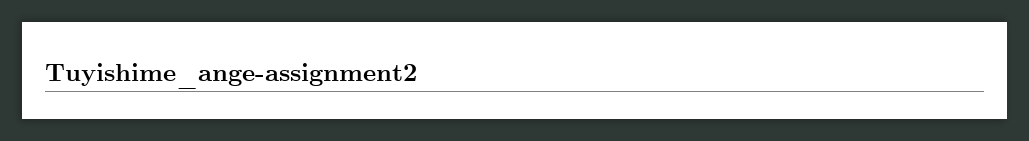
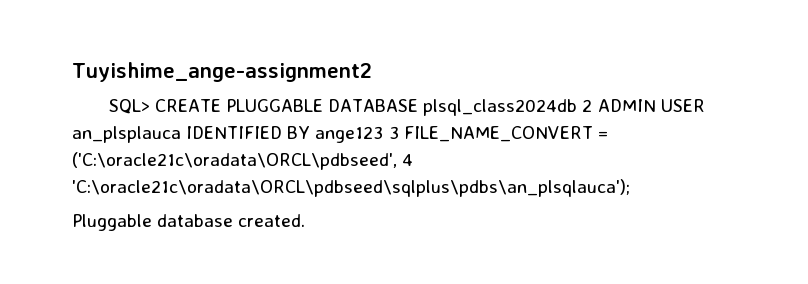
(417, 76) none -> [108,99,705,116] [72,126,608,143] [72,152,414,170] [72,179,630,197] [72,214,306,231] // SQL> CREATE PLUGGABLE DATABASE plsql_class2024db 2 ADMIN USER an_plsplauca IDENTIFIED BY ange123 3 FILE_NAME_CONVERT = ('C:\oracle21c\oradata\ORCL\pdbseed', 4 'C:\oracle21c\oradata\ORCL\pdbseed\sqlplus\pdbs\an_plsqlauca'); // Pluggable database created.

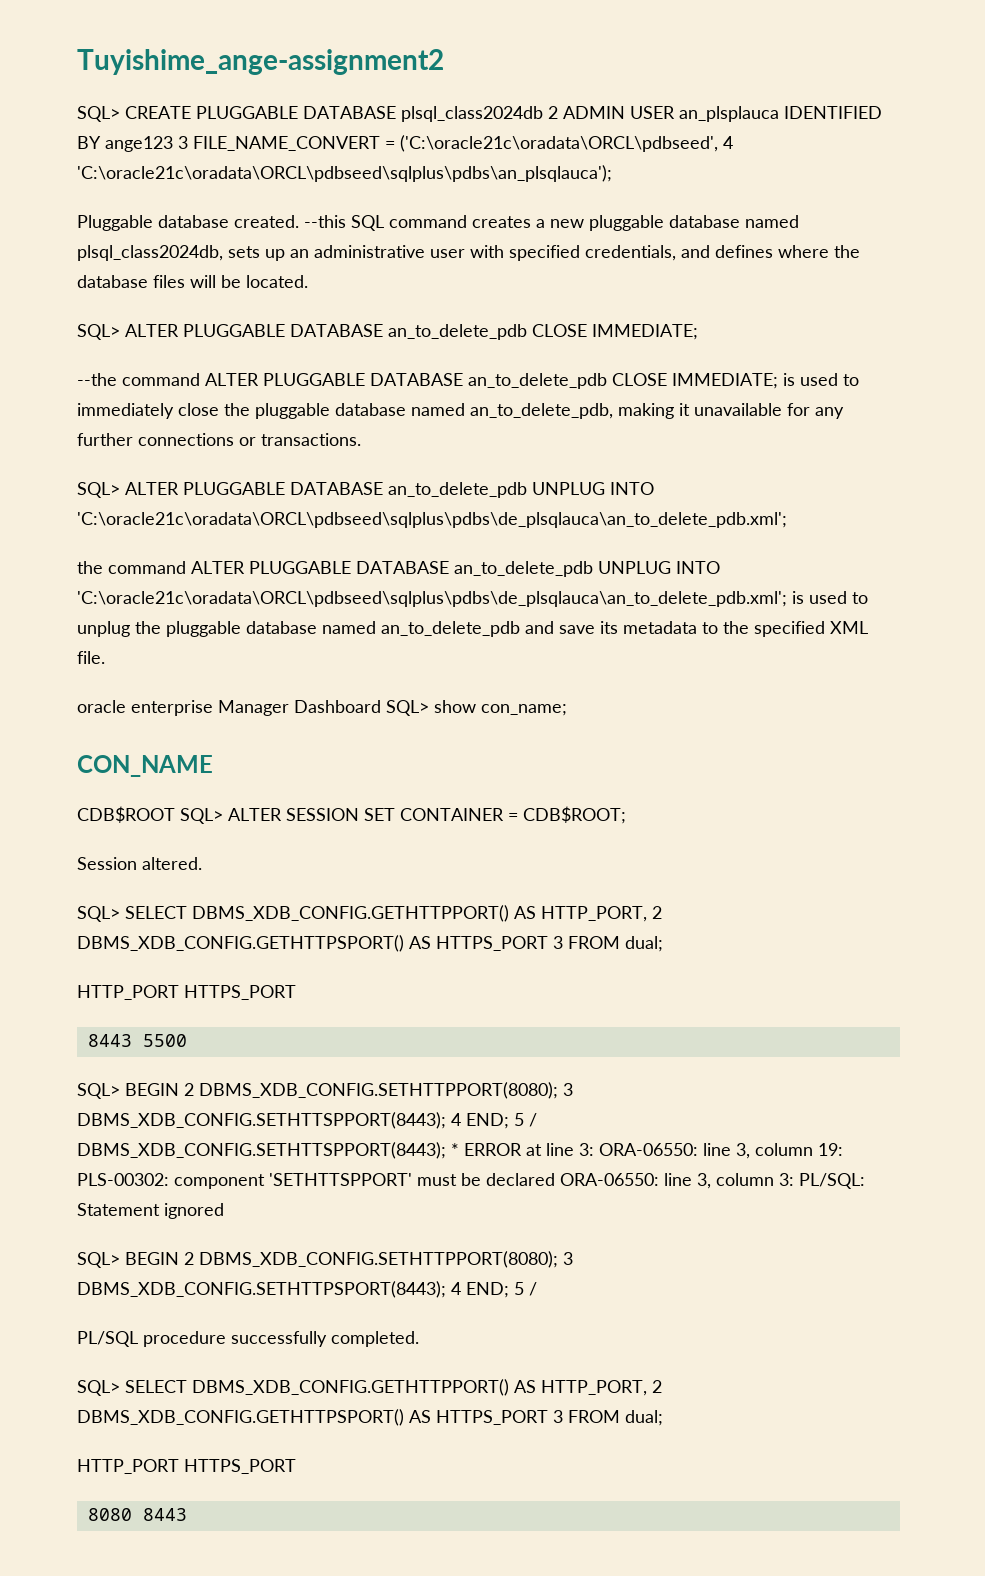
(306, 220) none -> [304,215,799,231] [77,245,860,261] [77,275,308,288] [77,324,698,340] [77,373,859,389] [77,403,844,419] [77,433,361,446] [77,482,654,498] [77,512,787,528] [77,561,720,577] [77,591,868,607] [77,621,868,637] [77,651,105,664] [77,700,567,716] [77,755,213,777] [77,806,626,824] [77,857,202,870] [77,905,662,922] [77,935,663,952] [77,985,296,1000] [87,1034,187,1047] [77,1082,573,1099] [77,1112,537,1129] [77,1142,843,1159] [77,1173,865,1189] [77,1203,224,1219] [77,1251,573,1268] [77,1281,537,1298] [77,1331,419,1347] [77,1379,662,1396] [77,1409,663,1426] [77,1459,296,1474] [87,1508,187,1521] --this SQL command creates a new pluggable database named plsql_class2024db, sets up an administrative user with specified credentials, and defines where the database files will be located. // SQL> ALTER PLUGGABLE DATABASE an_to_delete_pdb CLOSE IMMEDIATE; // --the command ALTER PLUGGABLE DATABASE an_to_delete_pdb CLOSE IMMEDIATE; is used to immediately close the pluggable database named an_to_delete_pdb, making it unavailable for any further connections or transactions. // SQL> ALTER PLUGGABLE DATABASE an_to_delete_pdb UNPLUG INTO 'C:\oracle21c\oradata\ORCL\pdbseed\sqlplus\pdbs\de_plsqlauca\an_to_delete_pdb.xml'; // the command ALTER PLUGGABLE DATABASE an_to_delete_pdb UNPLUG INTO 'C:\oracle21c\oradata\ORCL\pdbseed\sqlplus\pdbs\de_plsqlauca\an_to_delete_pdb.xml'; is used to unplug the pluggable database named an_to_delete_pdb and save its metadata to the specified XML file. // oracle enterprise Manager Dashboard SQL> show con_name; // CON_NAME // CDB$ROOT SQL> ALTER SESSION SET CONTAINER = CDB$ROOT; // Session altered. // SQL> SELECT DBMS_XDB_CONFIG.GETHTTPPORT() AS HTTP_PORT, 2 DBMS_XDB_CONFIG.GETHTTPSPORT() AS HTTPS_PORT 3 FROM dual; // HTTP_PORT HTTPS_PORT // 8443 5500 // SQL> BEGIN 2 DBMS_XDB_CONFIG.SETHTTPPORT(8080); 3 DBMS_XDB_CONFIG.SETHTTSPPORT(8443); 4 END; 5 / DBMS_XDB_CONFIG.SETHTTSPPORT(8443); * ERROR at line 3: ORA-06550: line 3, column 19: PLS-00302: component 'SETHTTSPPORT' must be declared ORA-06550: line 3, column 3: PL/SQL: Statement ignored // SQL> BEGIN 2 DBMS_XDB_CONFIG.SETHTTPPORT(8080); 3 DBMS_XDB_CONFIG.SETHTTPSPORT(8443); 4 END; 5 / // PL/SQL procedure successfully completed. // SQL> SELECT DBMS_XDB_CONFIG.GETHTTPPORT() AS HTTP_PORT, 2 DBMS_XDB_CONFIG.GETHTTPSPORT() AS HTTPS_PORT 3 FROM dual; // HTTP_PORT HTTPS_PORT // 8080 8443

